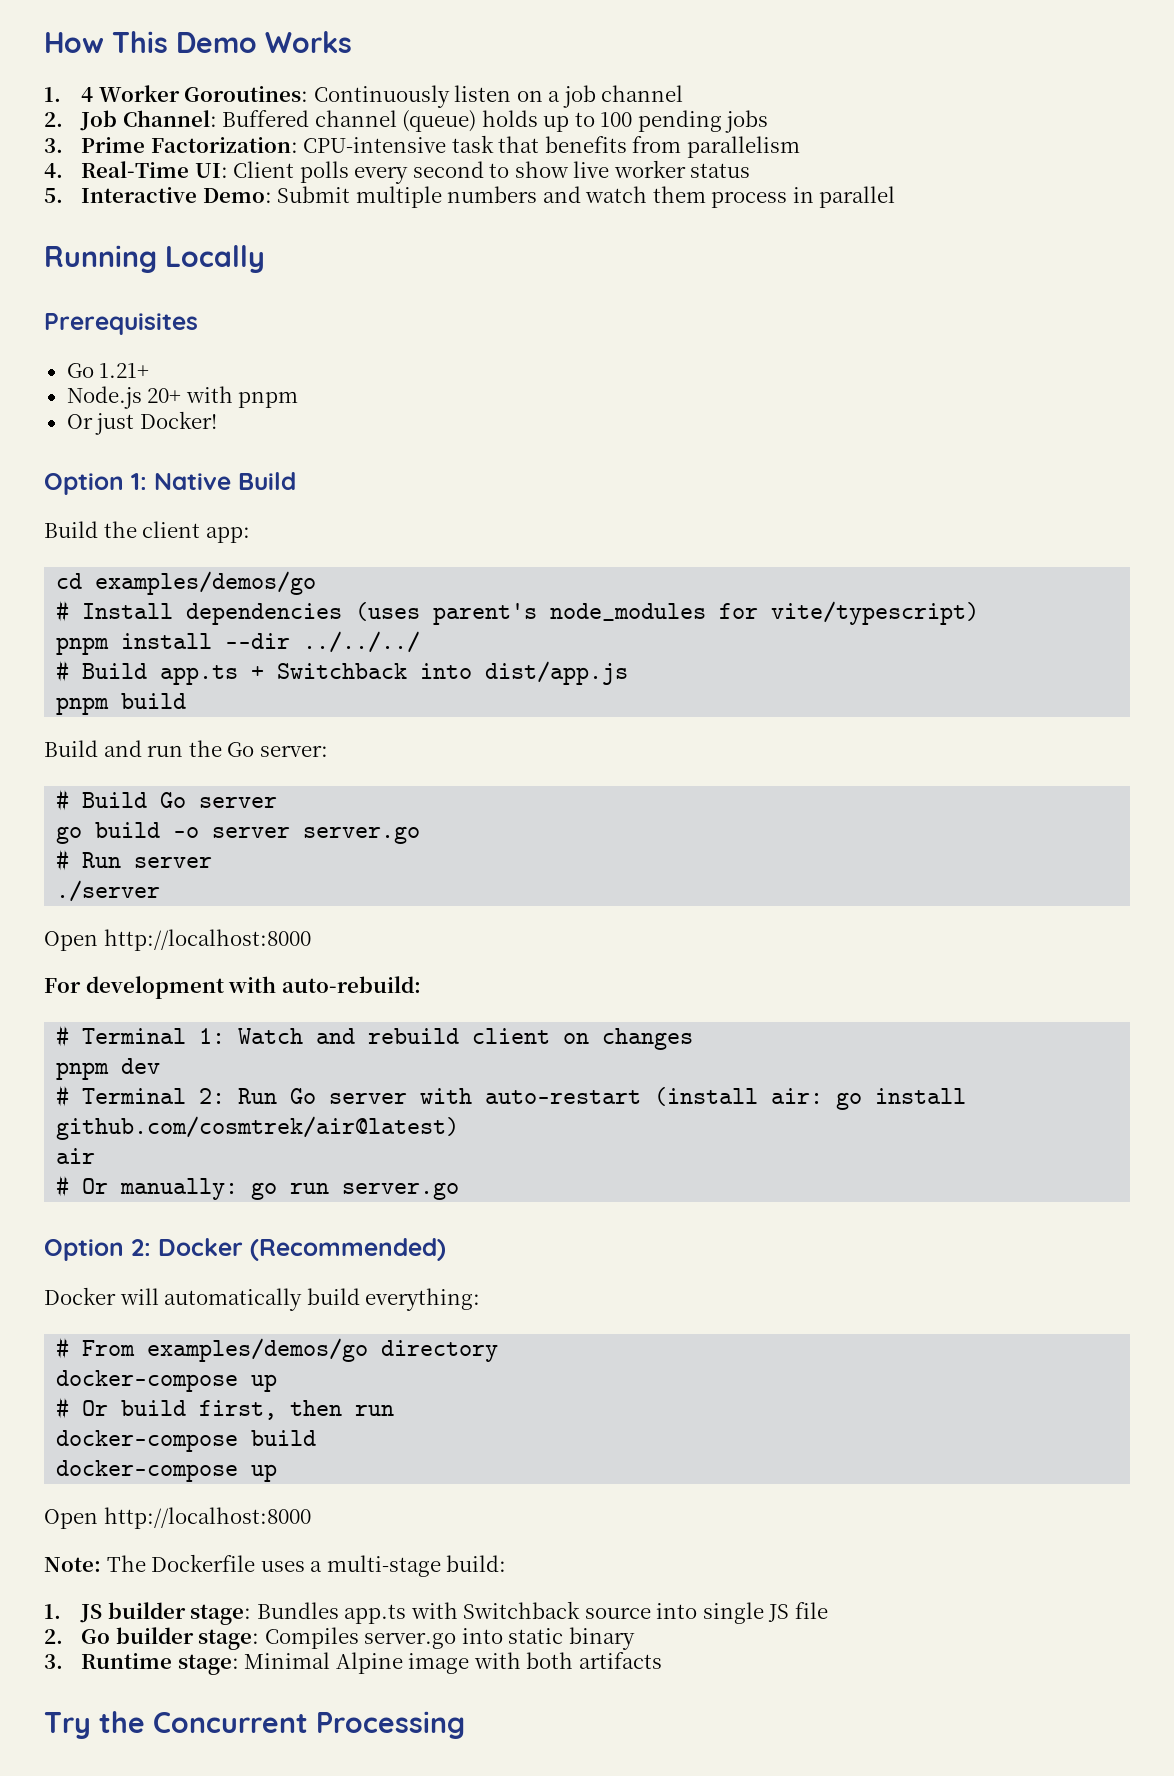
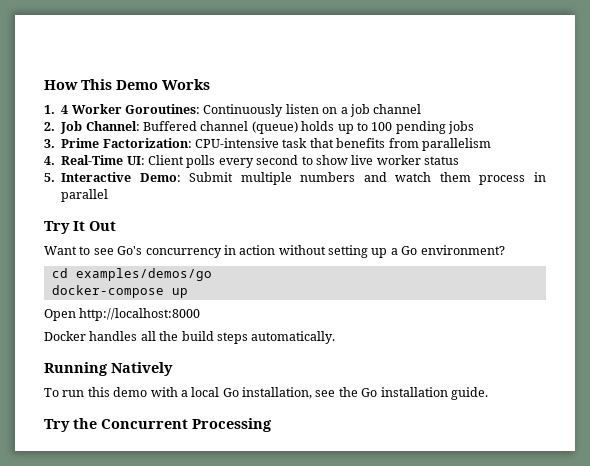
[44,245,265,273] [44,313,198,335] [66,363,150,378] [66,386,299,409] [66,411,217,435] [44,472,296,495] [44,521,250,543] [56,571,317,595] [56,600,980,625] [56,631,421,655] [56,660,629,685] [56,693,187,715] [44,740,328,757] [56,789,278,811] [56,822,421,844] [56,849,213,871] [56,880,161,902] [44,929,311,951] [44,976,421,999] [56,1025,694,1050] [56,1058,161,1080] [56,1085,967,1110] [56,1116,460,1140] [56,1148,96,1164] [56,1175,460,1200] [44,1238,446,1261] [44,1287,481,1311] [56,1337,499,1362] [56,1370,278,1392] [56,1397,395,1420] [56,1430,317,1452] [56,1460,278,1482] [44,1507,311,1529] [44,1554,507,1577] [44,1601,828,1625] [44,1627,635,1650] [44,1652,662,1675] Running Locally // Prerequisites // Go 1.21+ // Node.js 20+ with pnpm // Or just Docker! // Option 1: Native Build // Build the client app: // cd examples/demos/go // # Install dependencies (uses parent's node_modules for vite/typescript) // pnpm install --dir ../../../ // # Build app.ts + Switchback into dist/app.js // pnpm build // Build and run the Go server: // # Build Go server // go build -o server server.go // # Run server // ./server // Open http://localhost:8000 // For development with auto-rebuild: // # Terminal 1: Watch and rebuild client on changes // pnpm dev // # Terminal 2: Run Go server with auto-restart (install air: go install github.com/cosmtrek/air@latest) // air // # Or manually: go run server.go // Option 2: Docker (Recommended) // Docker will automatically build everything: // # From examples/demos/go directory // docker-compose up // # Or build first, then run // docker-compose build // docker-compose up // Open http://localhost:8000 // Note: The Dockerfile uses a multi-stage build: // 1. JS builder stage: Bundles app.ts with Switchback source into single JS file // 2. Go builder stage: Compiles server.go into static binary // 3. Runtime stage: Minimal Alpine image with both artifacts -> [44,221,116,234] [44,245,505,258] [51,268,212,281] [51,285,188,298] [44,308,201,321] [44,331,336,344] [44,362,173,376] [44,387,488,400] Try It Out // Want to see Go's concurrency in action without setting up a Go environment? // cd examples/demos/go // docker-compose up // Open http://localhost:8000 // Docker handles all the build steps automatically. // Running Natively // To run this demo with a local Go installation, see the Go installation guide.

